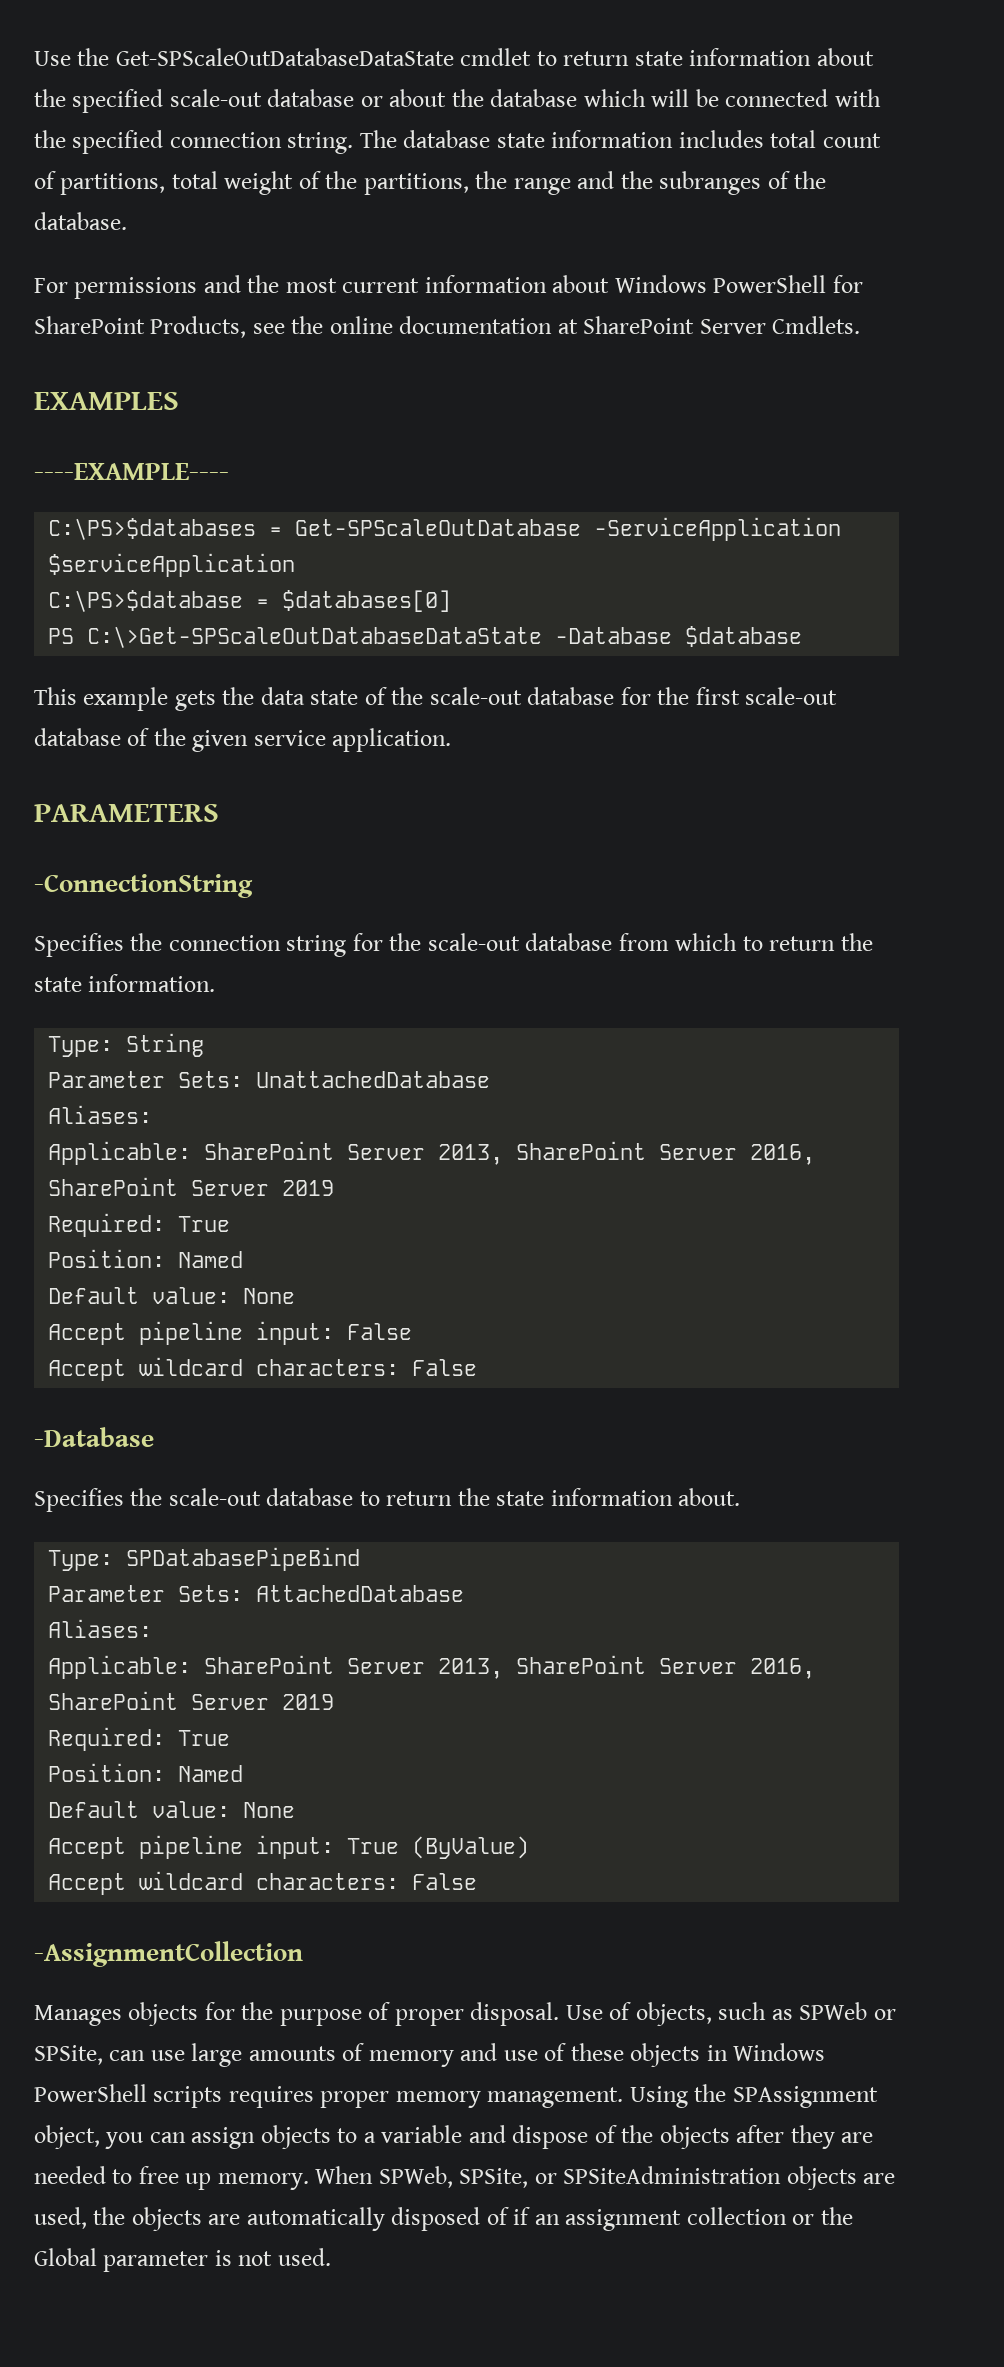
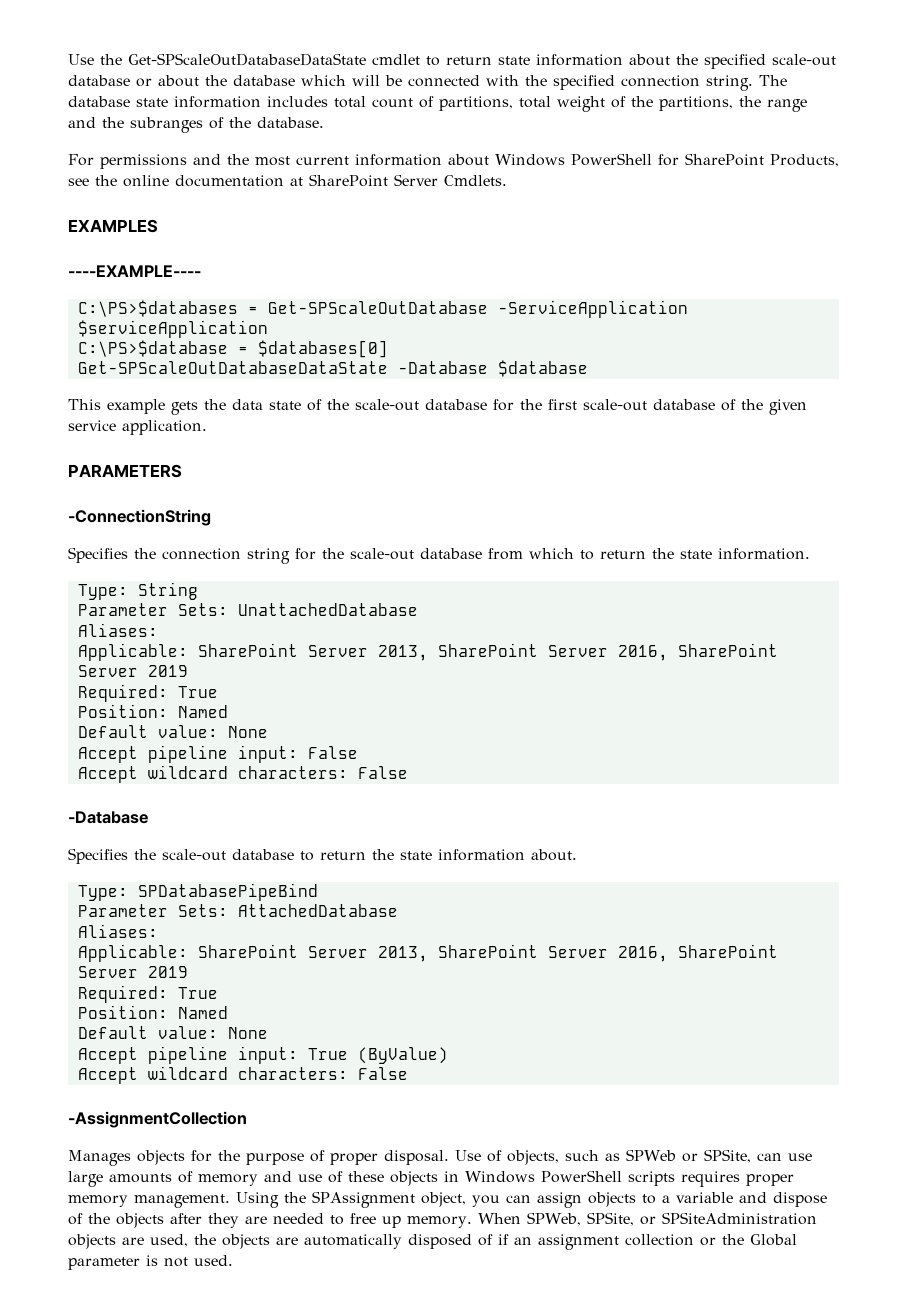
[48,626,543,648] PS C:\>Get-SPScaleOutDatabaseDataState -> [77,361,388,374] Get-SPScaleOutDatabaseDataState

